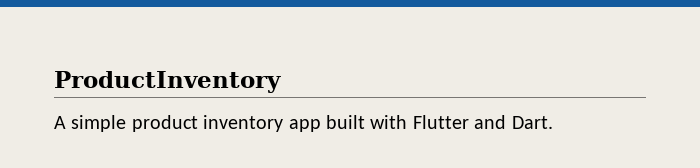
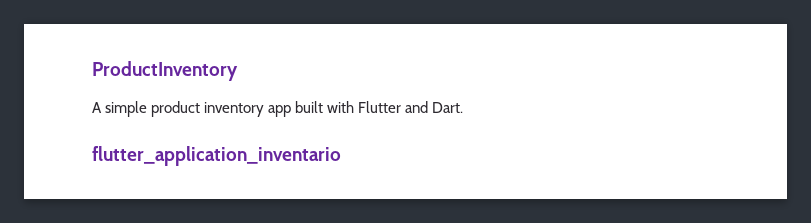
(553, 122) none -> [92,146,341,166] // flutter_application_inventario

